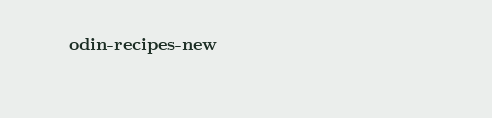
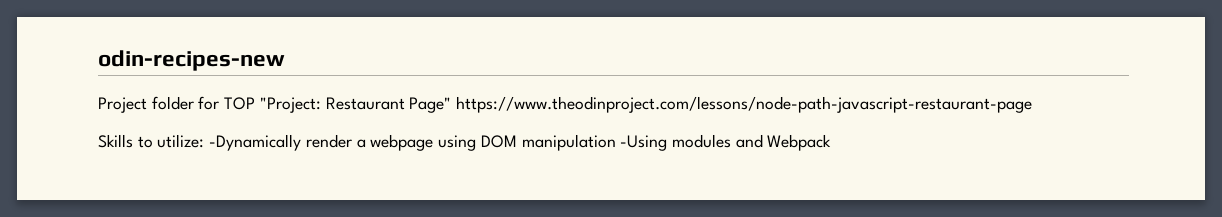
(217, 46) none -> [98,96,1033,113] [98,134,832,151] // Project folder for TOP "Project: Restaurant Page" https://www.theodinproject.com/lessons/node-path-javascript-restaurant-page // Skills to utilize: -Dynamically render a webpage using DOM manipulation -Using modules and Webpack

